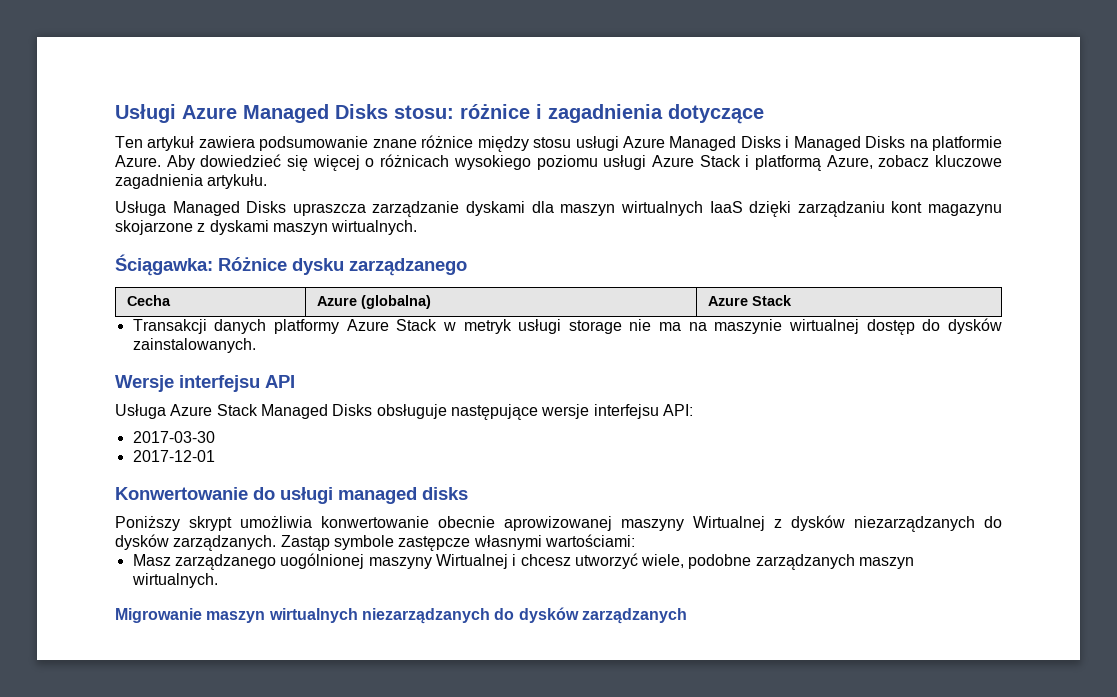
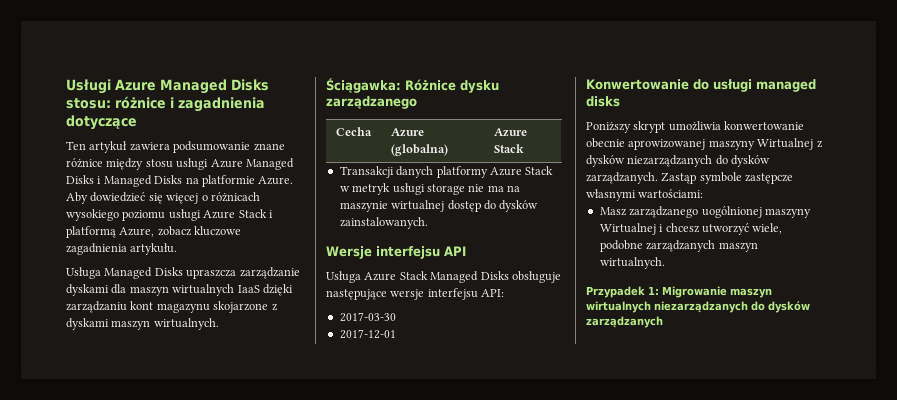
(218, 580) none -> [586,286,659,298] Przypadek 1:

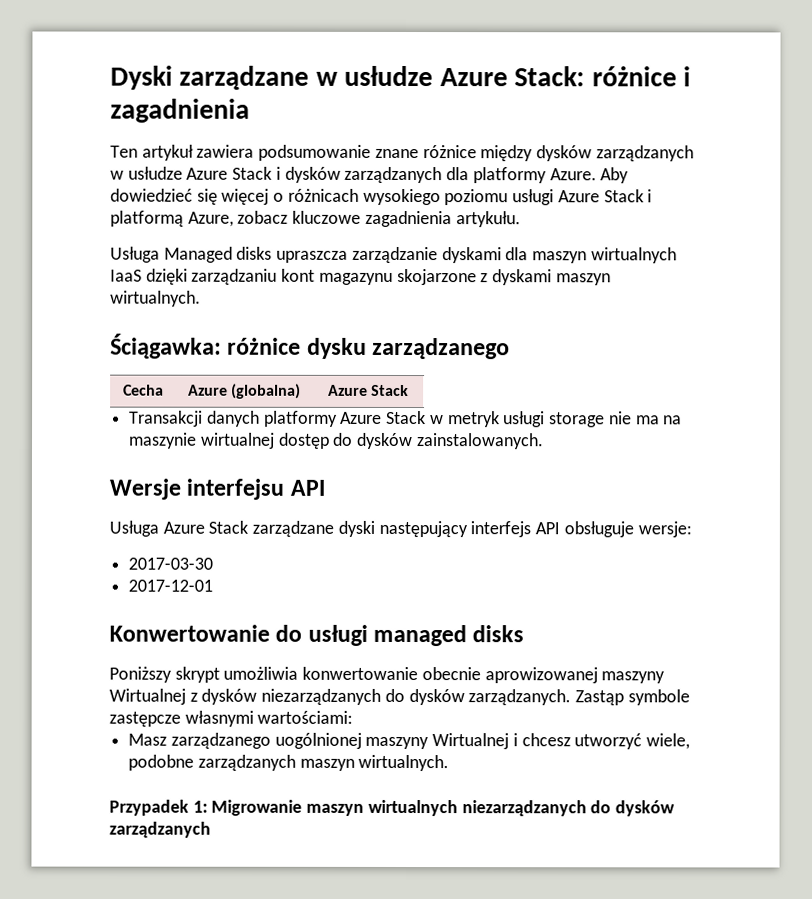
[66,79,269,94] [66,98,111,109] Usługi Azure Managed Disks stosu: -> [110,65,586,90] Dyski zarządzane w usłudze Azure Stack:
[66,115,137,130] dotyczące -> (250, 110) none
[145,158,294,170] [66,175,255,187] stosu usługi Azure Managed Disks i Managed Disks na platformie -> [536,145,694,162] [110,166,547,184] dysków zarządzanych w usłudze Azure Stack i dysków zarządzanych dla platformy
[154,267,183,276] Disks -> [236,246,273,260] disks
[405,79,456,91] Różnice -> [227,337,302,355] różnice
[430,271,561,283] [326,288,505,300] Managed Disks obsługuje następujące wersje interfejsu API: -> [252,520,692,538] zarządzane dyski następujący interfejs API obsługuje wersje:

